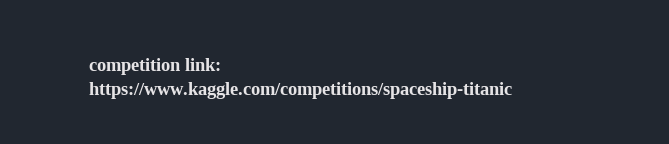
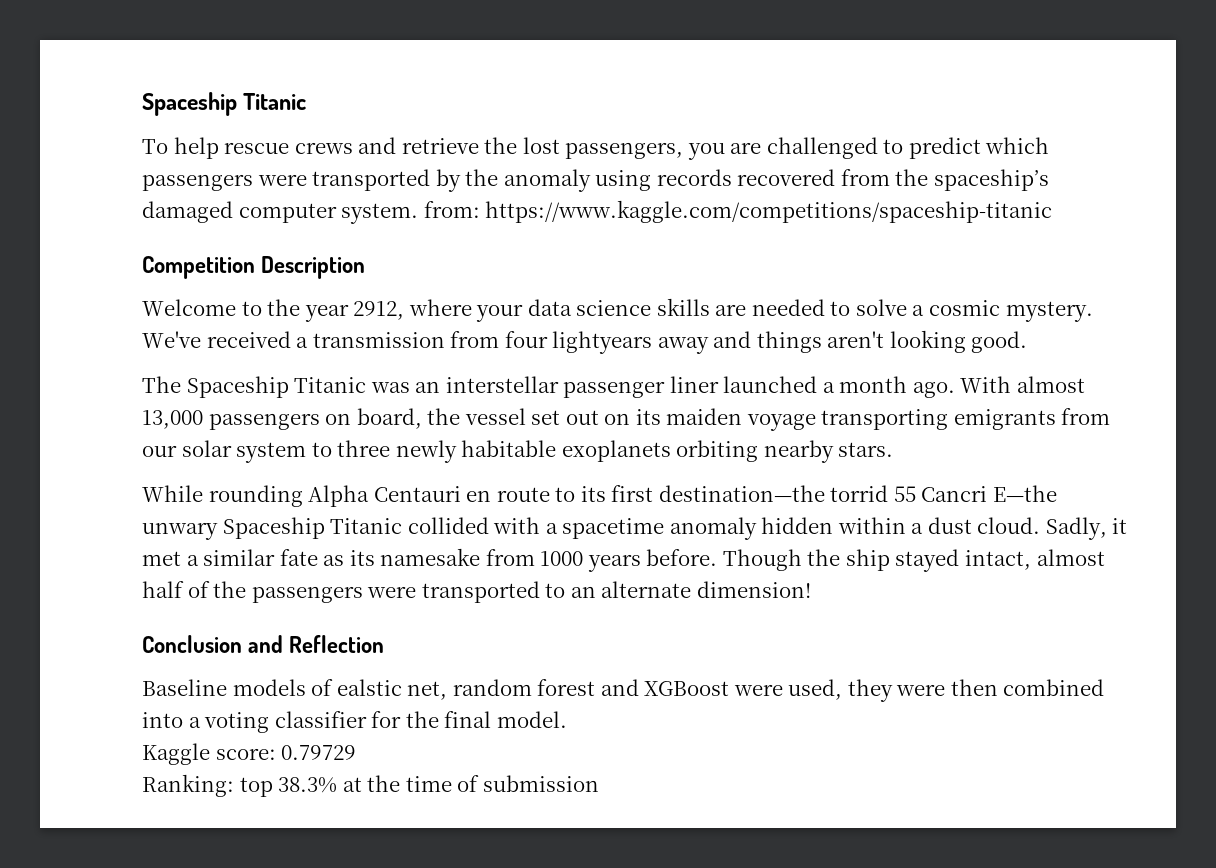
[89,58,221,75] [89,82,512,99] competition link: https://www.kaggle.com/competitions/spaceship-titanic -> [142,92,307,116] [142,137,1050,160] [142,169,1049,192] [142,200,1053,224] [142,256,366,279] [142,298,1093,322] [142,330,1028,354] [142,376,1085,398] [142,408,1111,431] [142,440,894,463] [142,485,1057,507] [142,517,1128,540] [142,548,1105,572] [142,581,811,603] [142,635,385,653] [142,679,1105,702] [142,711,567,733] [142,743,357,765] [142,774,599,797] Spaceship Titanic // To help rescue crews and retrieve the lost passengers, you are challenged to predict which passengers were transported by the anomaly using records recovered from the spaceship’s damaged computer system. from: https://www.kaggle.com/competitions/spaceship-titanic // Competition Description // Welcome to the year 2912, where your data science skills are needed to solve a cosmic mystery. We've received a transmission from four lightyears away and things aren't looking good. // The Spaceship Titanic was an interstellar passenger liner launched a month ago. With almost 13,000 passengers on board, the vessel set out on its maiden voyage transporting emigrants from our solar system to three newly habitable exoplanets orbiting nearby stars. // While rounding Alpha Centauri en route to its first destination—the torrid 55 Cancri E—the unwary Spaceship Titanic collided with a spacetime anomaly hidden within a dust cloud. Sadly, it met a similar fate as its namesake from 1000 years before. Though the ship stayed intact, almost half of the passengers were transported to an alternate dimension! // Conclusion and Reflection // Baseline models of ealstic net, random forest and XGBoost were used, they were then combined into a voting classifier for the final model. // Kaggle score: 0.79729 // Ranking: top 38.3% at the time of submission

